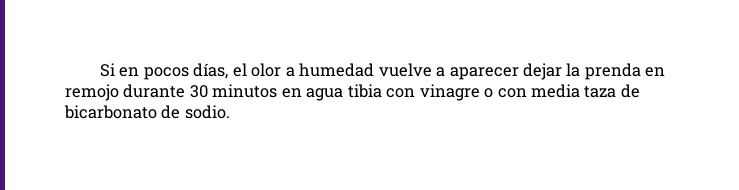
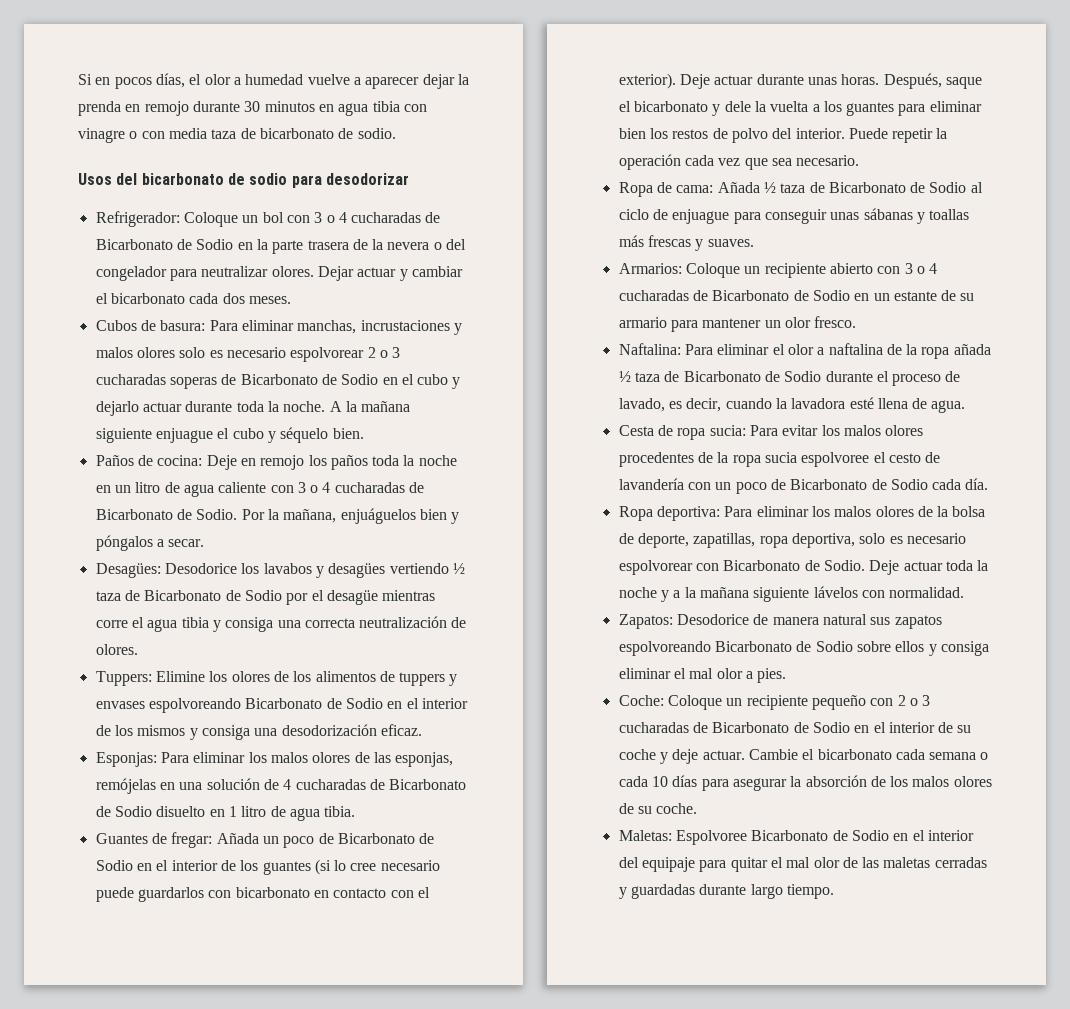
(230, 112) none -> [78,173,409,188] [95,211,441,227] [95,239,467,254] [95,266,463,281] [95,293,291,304] [95,320,462,335] [95,347,401,362] [95,374,461,389] [95,401,411,416] [95,427,364,443] [95,455,457,470] [95,482,425,497] [95,508,460,524] [95,535,205,551] [95,563,465,578] [95,590,436,605] [95,616,467,632] [95,644,138,655] [95,671,458,686] [95,698,468,713] [95,724,422,740] [95,752,454,767] [95,778,467,794] [95,806,356,821] [95,832,435,848] [95,859,440,875] [95,887,430,902] [618,73,982,89] [618,101,982,116] [618,128,948,143] [618,154,860,170] [618,182,983,197] [618,208,970,224] [618,235,754,251] [618,263,938,278] [618,290,975,301] [618,316,857,332] [618,343,991,359] [618,371,961,386] [618,397,966,413] [618,425,924,440] [618,452,941,467] [618,478,989,494] [618,506,986,521] [618,533,966,548] [618,560,989,575] [618,586,965,602] [618,614,942,629] [618,641,989,656] [618,668,787,683] [618,695,931,710] [618,722,972,733] [618,749,989,764] [618,775,992,791] [618,803,698,814] [618,830,974,845] [618,857,987,872] [618,884,834,899] // Usos del bicarbonato de sodio para desodorizar // Refrigerador: Coloque un bol con 3 o 4 cucharadas de Bicarbonato de Sodio en la parte trasera de la nevera o del congelador para neutralizar olores. Dejar actuar y cambiar el bicarbonato cada dos meses. // Cubos de basura: Para eliminar manchas, incrustaciones y malos olores solo es necesario espolvorear 2 o 3 cucharadas soperas de Bicarbonato de Sodio en el cubo y dejarlo actuar durante toda la noche. A la mañana siguiente enjuague el cubo y séquelo bien. // Paños de cocina: Deje en remojo los paños toda la noche en un litro de agua caliente con 3 o 4 cucharadas de Bicarbonato de Sodio. Por la mañana, enjuáguelos bien y póngalos a secar. // Desagües: Desodorice los lavabos y desagües vertiendo ½ taza de Bicarbonato de Sodio por el desagüe mientras corre el agua tibia y consiga una correcta neutralización de olores. // Tuppers: Elimine los olores de los alimentos de tuppers y envases espolvoreando Bicarbonato de Sodio en el interior de los mismos y consiga una desodorización eficaz. // Esponjas: Para eliminar los malos olores de las esponjas, remójelas en una solución de 4 cucharadas de Bicarbonato de Sodio disuelto en 1 litro de agua tibia. // Guantes de fregar: Añada un poco de Bicarbonato de Sodio en el interior de los guantes (si lo cree necesario puede guardarlos con bicarbonato en contacto con el exterior). Deje actuar durante unas horas. Después, saque el bicarbonato y dele la vuelta a los guantes para eliminar bien los restos de polvo del interior. Puede repetir la operación cada vez que sea necesario. // Ropa de cama: Añada ½ taza de Bicarbonato de Sodio al ciclo de enjuague para conseguir unas sábanas y toallas más frescas y suaves. // Armarios: Coloque un recipiente abierto con 3 o 4 cucharadas de Bicarbonato de Sodio en un estante de su armario para mantener un olor fresco. // Naftalina: Para eliminar el olor a naftalina de la ropa añada ½ taza de Bicarbonato de Sodio durante el proceso de lavado, es decir, cuando la lavadora esté llena de agua. // Cesta de ropa sucia: Para evitar los malos olores procedentes de la ropa sucia espolvoree el cesto de lavandería con un poco de Bicarbonato de Sodio cada día. // Ropa deportiva: Para eliminar los malos olores de la bolsa de deporte, zapatillas, ropa deportiva, solo es necesario espolvorear con Bicarbonato de Sodio. Deje actuar toda la noche y a la mañana siguiente lávelos con normalidad. // Zapatos: Desodorice de manera natural sus zapatos espolvoreando Bicarbonato de Sodio sobre ellos y consiga eliminar el mal olor a pies. // Coche: Coloque un recipiente pequeño con 2 o 3 cucharadas de Bicarbonato de Sodio en el interior de su coche y deje actuar. Cambie el bicarbonato cada semana o cada 10 días para asegurar la absorción de los malos olores de su coche. // Maletas: Espolvoree Bicarbonato de Sodio en el interior del equipaje para quitar el mal olor de las maletas cerradas y guardadas durante largo tiempo.

